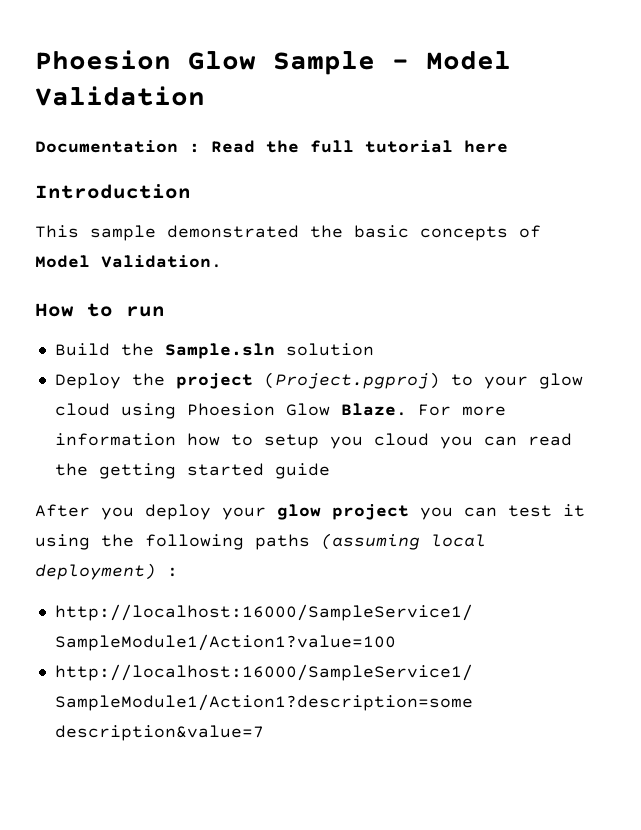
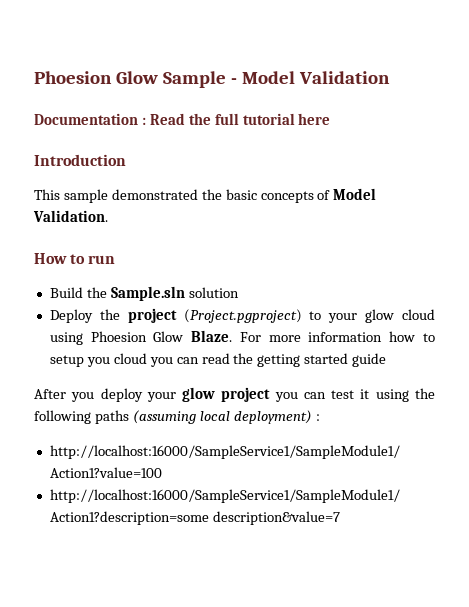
[263,372,440,389] (Project.pgproj) -> [183,309,302,323] (Project.pgproject)

